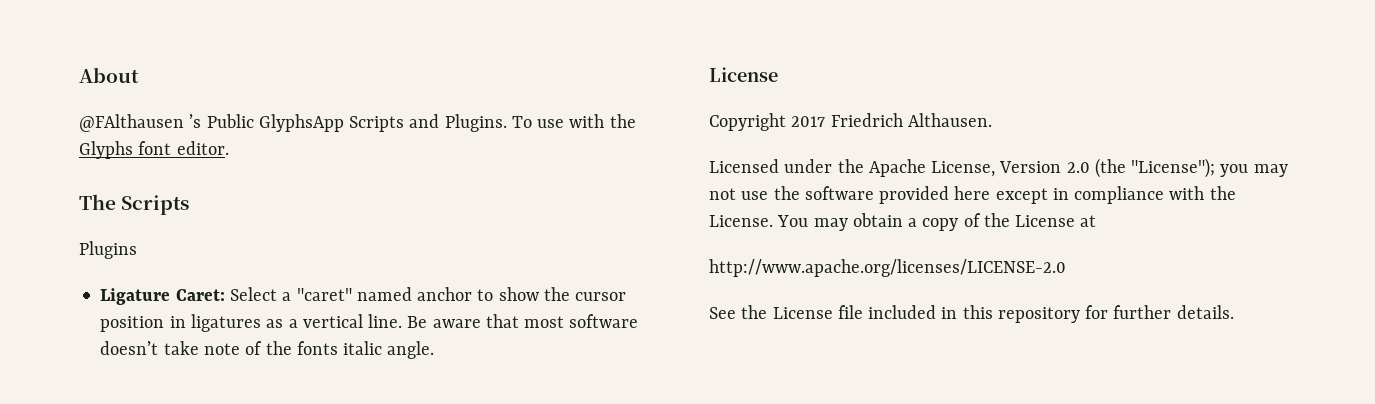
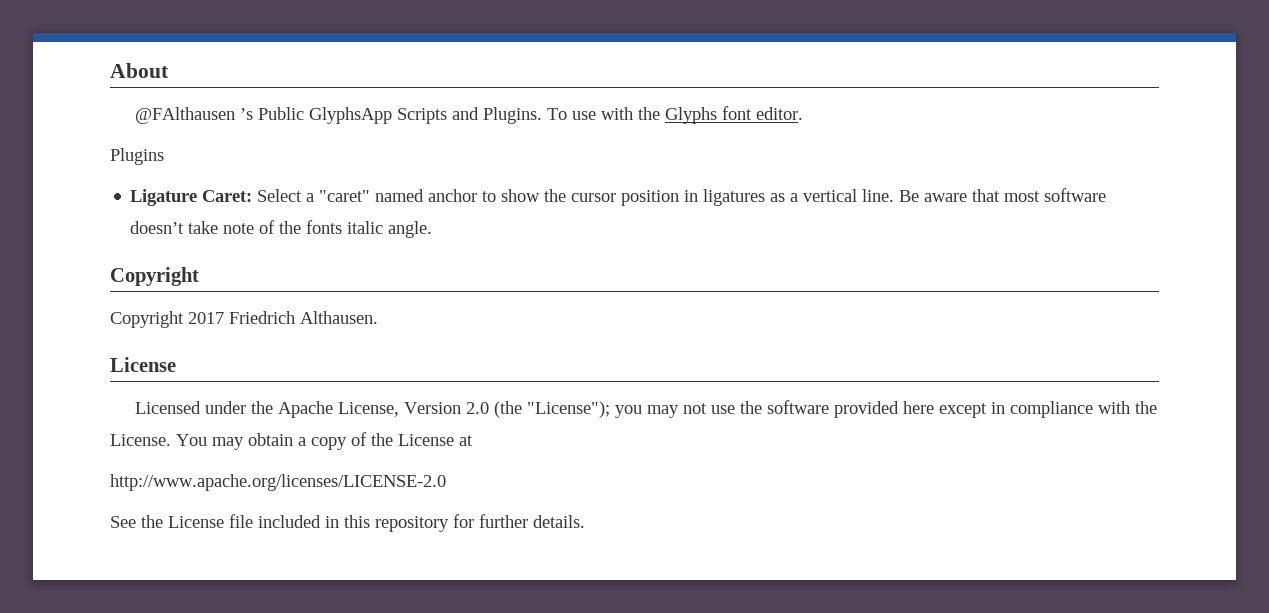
[79,194,190,215] // The Scripts -> (804, 113) none
[709,67,778,82] License -> [110,267,199,286] Copyright
(992, 120) none -> [110,357,176,372] // License

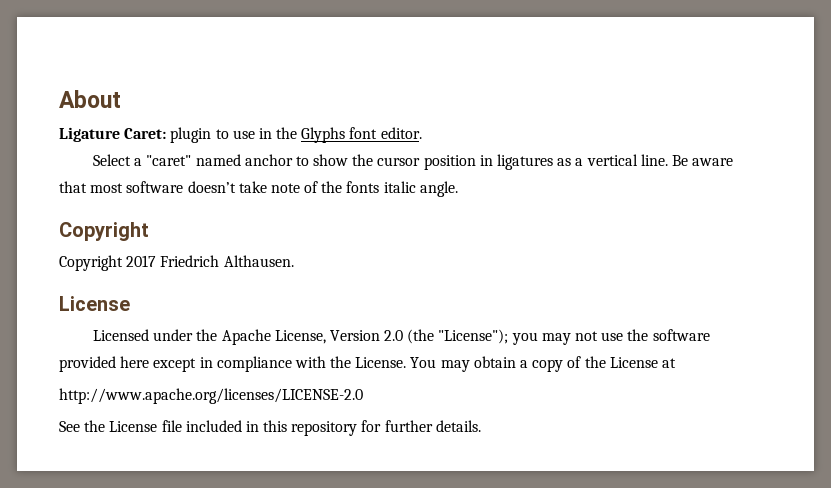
[135,107,634,124] @FAlthausen ’s Public GlyphsApp Scripts and Plugins. To use with -> [59,127,272,143] Ligature Caret: plugin to use in
[110,148,164,165] [130,189,253,206] Plugins // Ligature Caret: -> (422, 133) none

